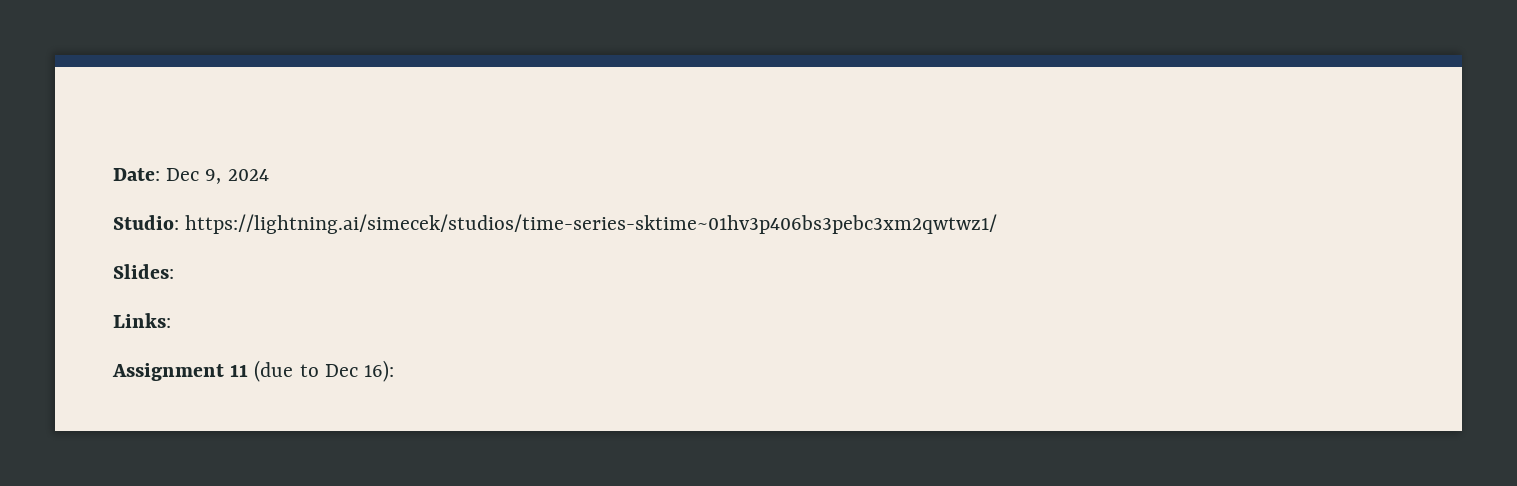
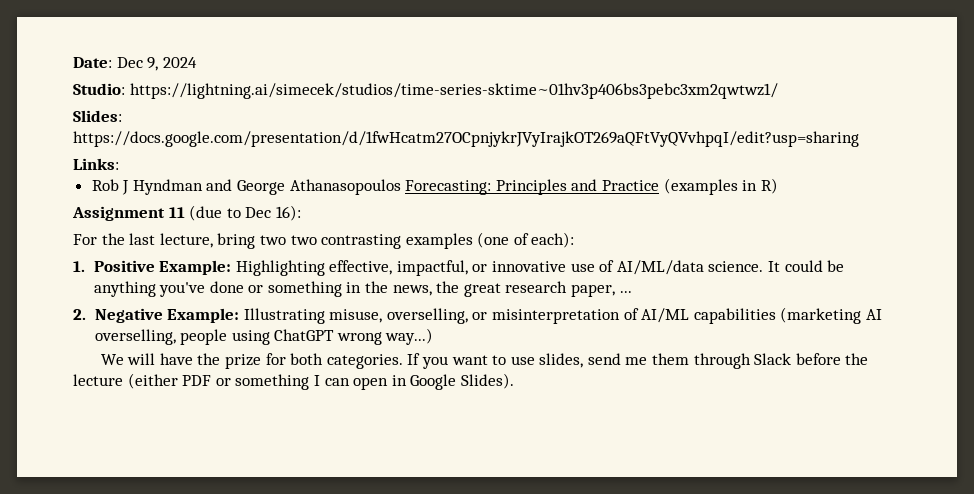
(174, 271) none -> [73,131,859,147] https://docs.google.com/presentation/d/1fwHcatm27OCpnjykrJVyIrajkOT269aQFtVyQVvhpqI/edit?usp=sharing
(171, 320) none -> [91,178,778,195] // Rob J Hyndman and George Athanasopoulos Forecasting: Principles and Practice (examples in R)
(395, 371) none -> [73,232,575,249] [73,260,845,276] [93,281,632,297] [73,307,882,324] [94,328,434,345] [100,353,869,369] [73,373,514,390] // For the last lecture, bring two two contrasting examples (one of each): // 1. Positive Example: Highlighting effective, impactful, or innovative use of AI/ML/data science. It could be anything you've done or something in the news, the great research paper, ... // 2. Negative Example: Illustrating misuse, overselling, or misinterpretation of AI/ML capabilities (marketing AI overselling, people using ChatGPT wrong way...) // We will have the prize for both categories. If you want to use slides, send me them through Slack before the lecture (either PDF or something I can open in Google Slides).

